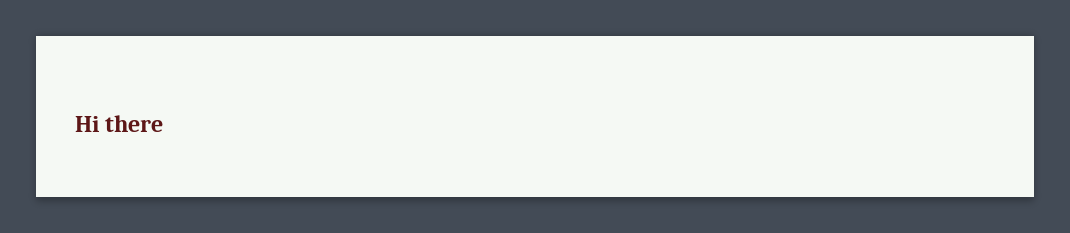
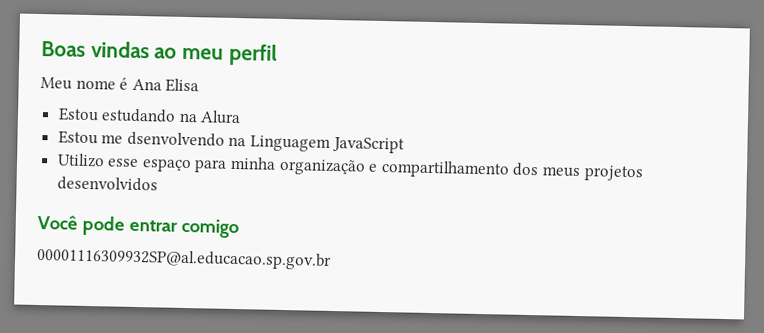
[75,115,164,132] Hi there -> [41,41,278,66] [40,77,200,93] [57,107,242,125] [57,130,405,154] [56,153,644,182] [56,176,158,192] [37,214,239,239] [36,247,332,270] Boas vindas ao meu perfil // Meu nome é Ana Elisa // Estou estudando na Alura // Estou me dsenvolvendo na Linguagem JavaScript // Utilizo esse espaço para minha organização e compartilhamento dos meus projetos desenvolvidos // Você pode entrar comigo // 00001116309932SP@al.educacao.sp.gov.br

